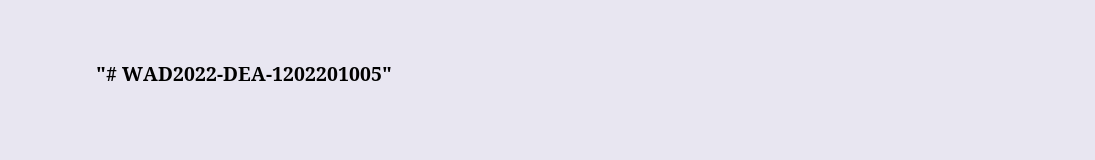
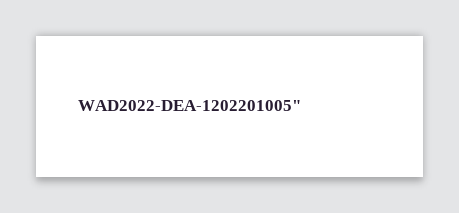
[96,67,117,81] "# -> (78, 105) none

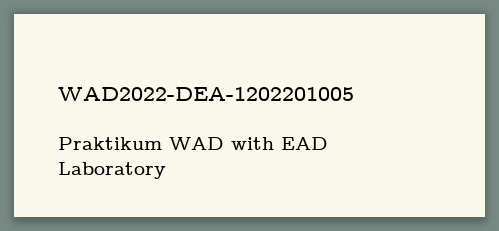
[78,100,301,111] WAD2022-DEA-1202201005" -> [58,87,354,101] [58,137,328,150] [58,162,166,179] WAD2022-DEA-1202201005 // Praktikum WAD with EAD Laboratory

